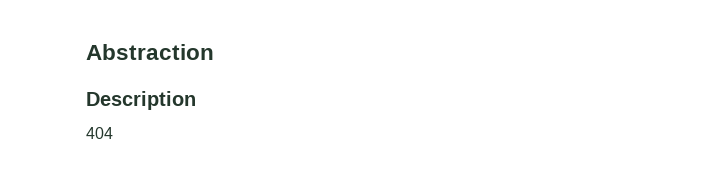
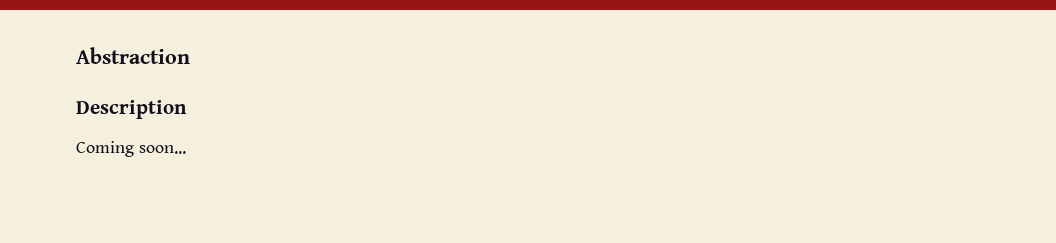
[86,127,113,139] 404 -> [76,141,186,157] Coming soon...

